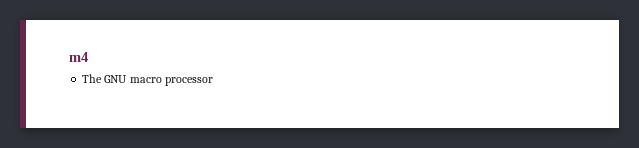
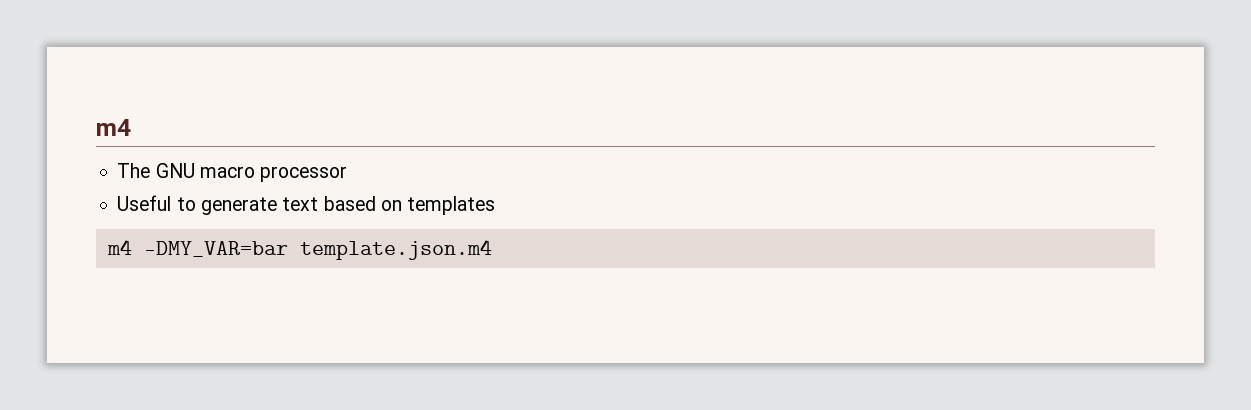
(213, 81) none -> [117,195,496,215] [106,239,492,260] // Useful to generate text based on templates // m4 -DMY_VAR=bar template.json.m4

